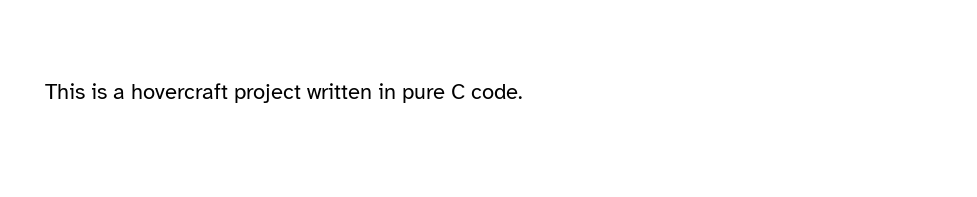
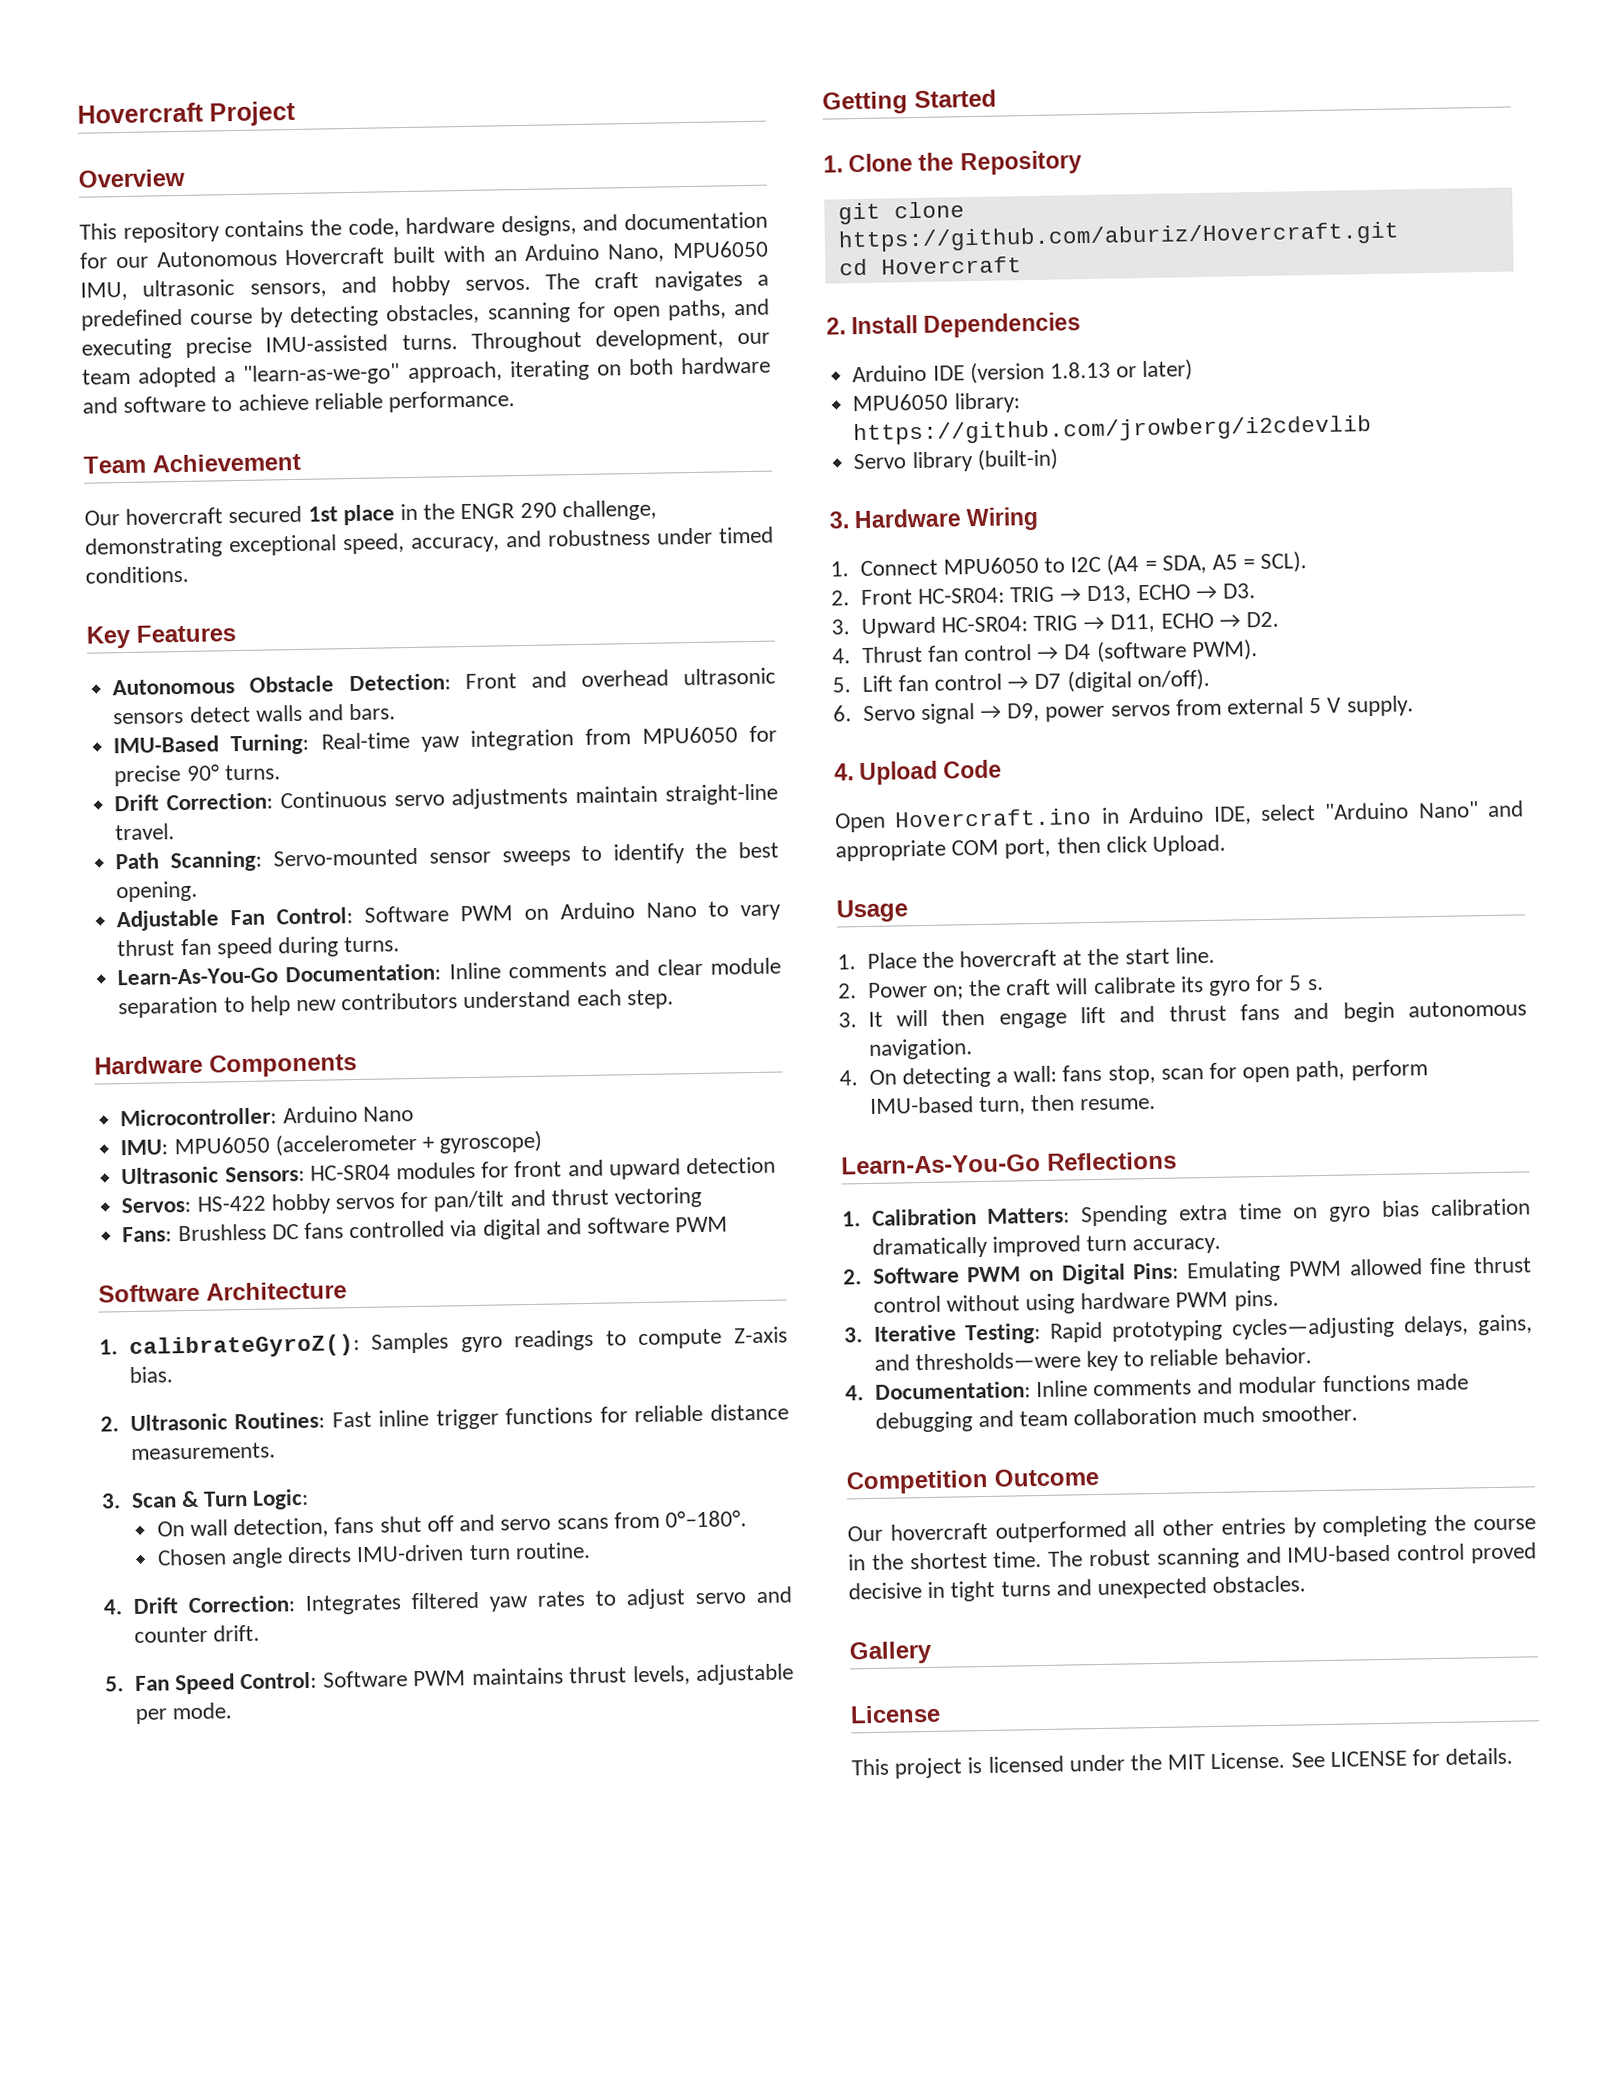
[45,83,523,103] This is a hovercraft project written in pure C code. -> [77,100,296,127] [78,168,185,188] [79,211,768,243] [80,240,769,269] [80,270,769,301] [81,298,770,331] [81,328,770,360] [82,356,771,388] [82,390,516,414] [83,452,301,474] [84,499,657,526] [85,526,774,559] [85,565,189,584] [86,624,236,649] [112,667,777,696] [113,703,397,725] [113,725,778,756] [114,764,281,787] [114,783,778,812] [115,823,176,841] [115,841,779,873] [116,880,199,903] [116,901,782,932] [117,936,401,959] [117,957,782,986] [118,989,674,1019] [94,1053,357,1078] [120,1106,414,1127] [120,1130,543,1157] [121,1156,776,1185] [121,1186,702,1215] [122,1216,729,1243] [98,1281,347,1303] [99,1326,788,1360] [128,1366,173,1384] [100,1403,789,1432] [130,1442,276,1461] [101,1488,310,1510] [156,1510,747,1539] [156,1541,591,1569] [103,1586,793,1615] [133,1624,260,1644] [105,1663,794,1695] [134,1702,232,1725] [822,89,997,115] [823,150,1082,176] [837,201,965,225] [837,221,1400,253] [838,256,1022,276] [826,312,1082,338] [852,359,1194,385] [852,392,1020,414] [853,415,1373,446] [853,448,1058,473] [829,506,1040,532] [830,551,1308,577] [831,583,1256,606] [831,611,1279,639] [832,639,1258,664] [832,668,1210,693] [833,695,1414,725] [834,759,1003,786] [835,800,1524,833] [835,834,1227,862] [836,899,908,923] [837,946,1215,970] [838,974,1324,1000] [838,1000,1527,1029] [868,1038,973,1060] [839,1059,1428,1089] [869,1094,1157,1116] [841,1151,1177,1175] [842,1198,1531,1227] [871,1235,1222,1259] [843,1256,1532,1285] [872,1289,1279,1315] [844,1314,1533,1345] [873,1347,1312,1372] [845,1373,1469,1401] [874,1404,1358,1433] [846,1467,1099,1495] [847,1514,1536,1543] [848,1542,1537,1571] [848,1575,1307,1602] [849,1640,933,1665] [850,1704,941,1724] [851,1747,1514,1779] Hovercraft Project // Overview // This repository contains the code, hardware designs, and documentation for our Autonomous Hovercraft built with an Arduino Nano, MPU6050 IMU, ultrasonic sensors, and hobby servos. The craft navigates a predefined course by detecting obstacles, scanning for open paths, and executing precise IMU-assisted turns. Throughout development, our team adopted a "learn-as-we-go" approach, iterating on both hardware and software to achieve reliable performance. // Team Achievement // Our hovercraft secured 1st place in the ENGR 290 challenge, demonstrating exceptional speed, accuracy, and robustness under timed conditions. // Key Features // Autonomous Obstacle Detection: Front and overhead ultrasonic sensors detect walls and bars. // IMU-Based Turning: Real-time yaw integration from MPU6050 for precise 90° turns. // Drift Correction: Continuous servo adjustments maintain straight-line travel. // Path Scanning: Servo-mounted sensor sweeps to identify the best opening. // Adjustable Fan Control: Software PWM on Arduino Nano to vary thrust fan speed during turns. // Learn-As-You-Go Documentation: Inline comments and clear module separation to help new contributors understand each step. // Hardware Components // Microcontroller: Arduino Nano // IMU: MPU6050 (accelerometer + gyroscope) // Ultrasonic Sensors: HC-SR04 modules for front and upward detection // Servos: HS-422 hobby servos for pan/tilt and thrust vectoring // Fans: Brushless DC fans controlled via digital and software PWM // Software Architecture // 1. calibrateGyroZ(): Samples gyro readings to compute Z-axis bias. // 2. Ultrasonic Routines: Fast inline trigger functions for reliable distance measurements. // 3. Scan & Turn Logic: // On wall detection, fans shut off and servo scans from 0°–180°. // Chosen angle directs IMU-driven turn routine. // 4. Drift Correction: Integrates filtered yaw rates to adjust servo and counter drift. // 5. Fan Speed Control: Software PWM maintains thrust levels, adjustable per mode. // Getting Started // 1. Clone the Repository // git clone https://github.com/aburiz/Hovercraft.git // cd Hovercraft // 2. Install Dependencies // Arduino IDE (version 1.8.13 or later) // MPU6050 library: https://github.com/jrowberg/i2cdevlib // Servo library (built-in) // 3. Hardware Wiring // 1. Connect MPU6050 to I2C (A4 = SDA, A5 = SCL). // 2. Front HC-SR04: TRIG → D13, ECHO → D3. // 3. Upward HC-SR04: TRIG → D11, ECHO → D2. // 4. Thrust fan control → D4 (software PWM). // 5. Lift fan control → D7 (digital on/off). // 6. Servo signal → D9, power servos from external 5 V supply. // 4. Upload Code // Open Hovercraft.ino in Arduino IDE, select "Arduino Nano" and appropriate COM port, then click Upload. // Usage // 1. Place the hovercraft at the start line. // 2. Power on; the craft will calibrate its gyro for 5 s. // 3. It will then engage lift and thrust fans and begin autonomous navigation. // 4. On detecting a wall: fans stop, scan for open path, perform IMU-based turn, then resume. // Learn-As-You-Go Reflections // 1. Calibration Matters: Spending extra time on gyro bias calibration dramatically improved turn accuracy. // 2. Software PWM on Digital Pins: Emulating PWM allowed fine thrust control without using hardware PWM pins. // 3. Iterative Testing: Rapid prototyping cycles—adjusting delays, gains, and thresholds—were key to reliable behavior. // 4. Documentation: Inline comments and modular functions made debugging and team collaboration much smoother. // Competition Outcome // Our hovercraft outperformed all other entries by completing the course in the shortest time. The robust scanning and IMU-based control proved decisive in tight turns and unexpected obstacles. // Gallery // License // This project is licensed under the MIT License. See LICENSE for details.

